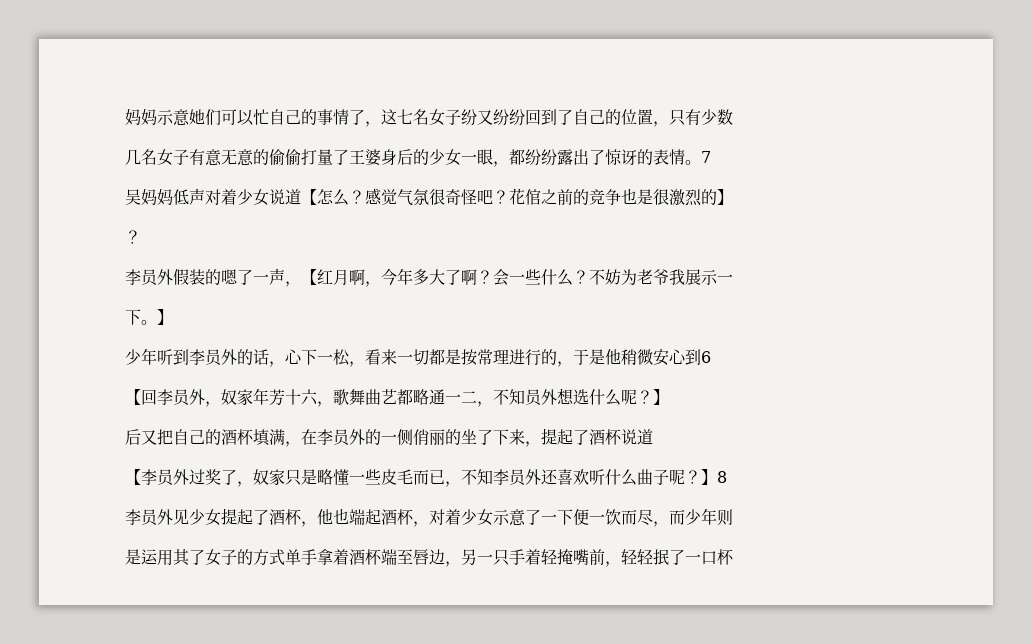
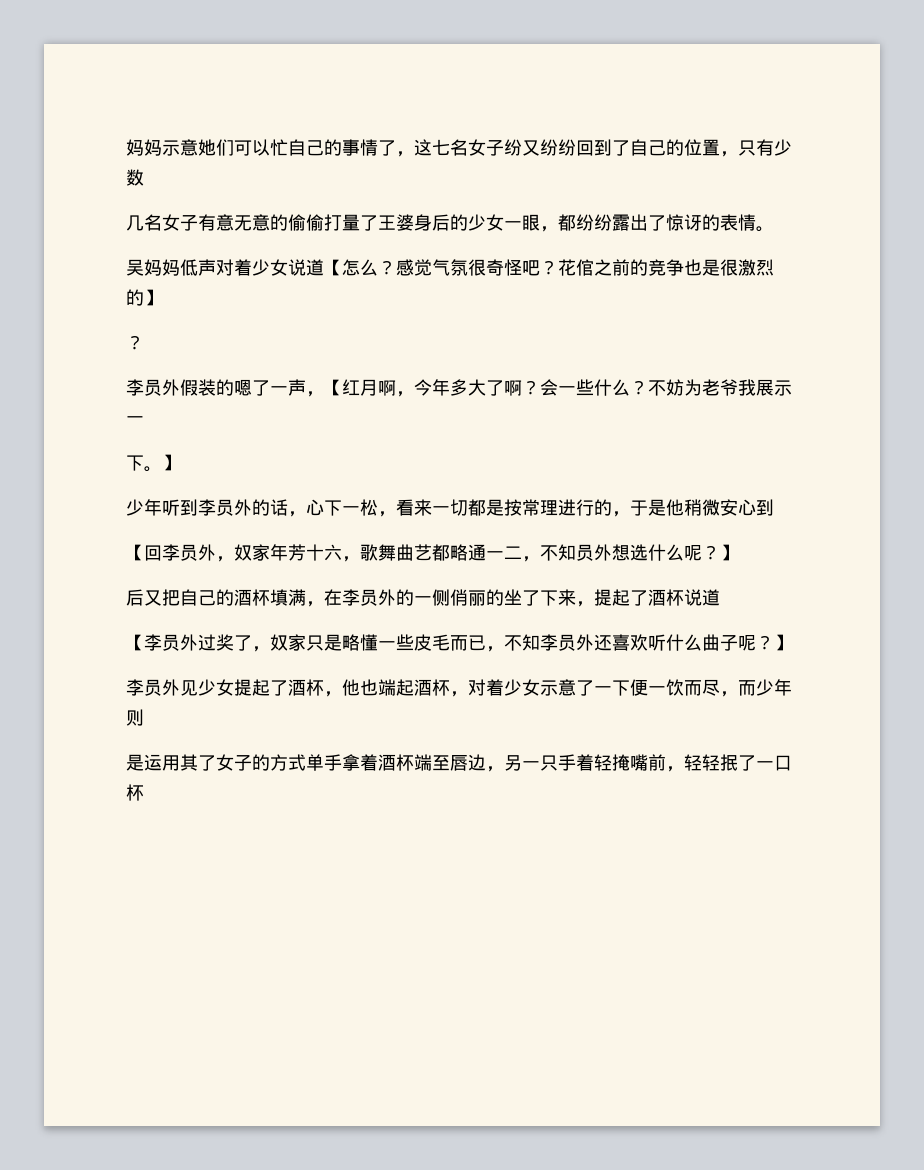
[701,151,711,163] 7 -> (774, 229) none
[701,351,711,363] 6 -> (774, 507) none
[717,471,727,483] 8 -> (792, 642) none

